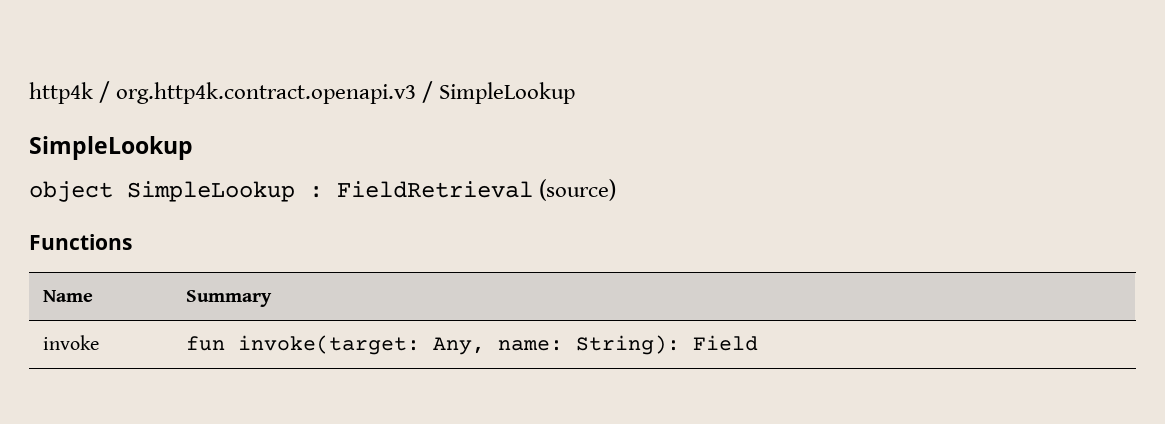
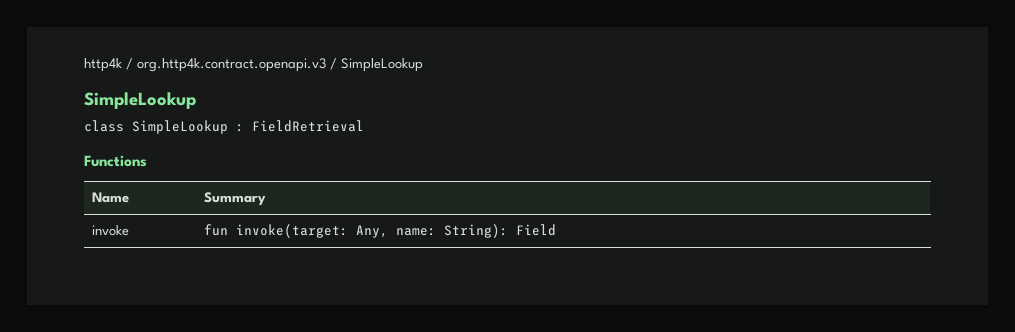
[29,181,113,202] object -> [84,120,124,132] class
[539,179,617,201] (source) -> (364, 126) none

